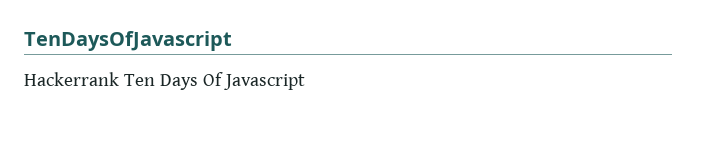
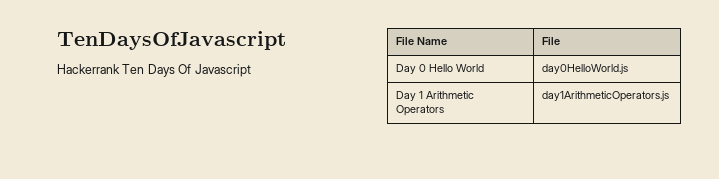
(305, 82) none -> [396,37,448,45] [542,37,561,45] [396,64,485,74] [542,64,629,74] [396,91,475,101] [396,105,445,116] [542,91,670,102] // File Name | File // Day 0 Hello World | day0HelloWorld.js // Day 1 Arithmetic Operators | day1ArithmeticOperators.js

